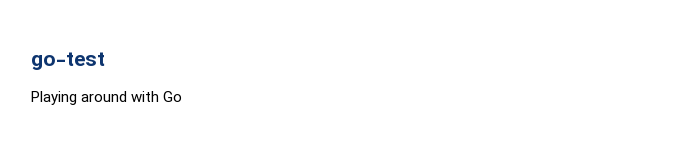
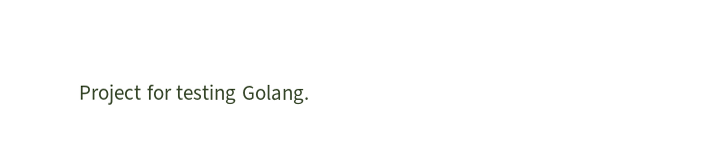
[31,52,105,70] [31,91,183,105] go-test // Playing around with Go -> [78,83,310,105] Project for testing Golang.

